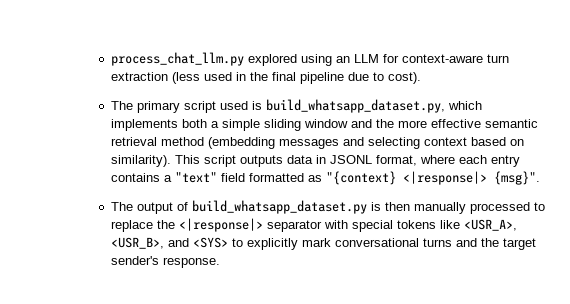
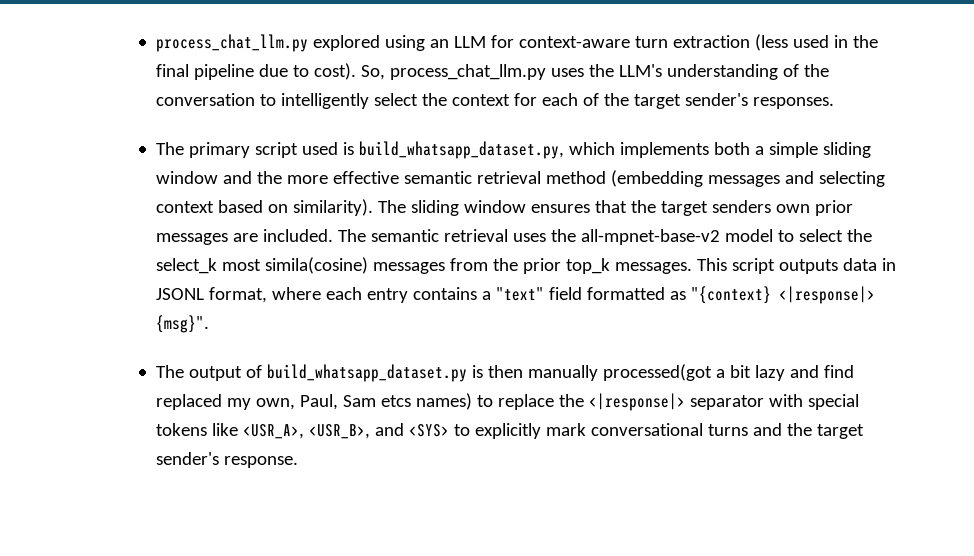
(421, 78) none -> [361,64,830,80] [156,93,835,109] So, process_chat_llm.py uses the LLM's understanding of the conversation to intelligently select the context for each of the target sender's responses.
(171, 161) none -> [378,200,854,216] [156,229,873,245] [156,257,693,274] The sliding window ensures that the target senders own prior messages are included. The semantic retrieval uses the all-mpnet-base-v2 model to select the select_k most simila(cosine) messages from the prior top_k messages.
[469,202,530,214] processed -> [603,364,855,381] [156,393,473,410] processed(got a bit lazy and find replaced my own, Paul, Sam etcs names)

